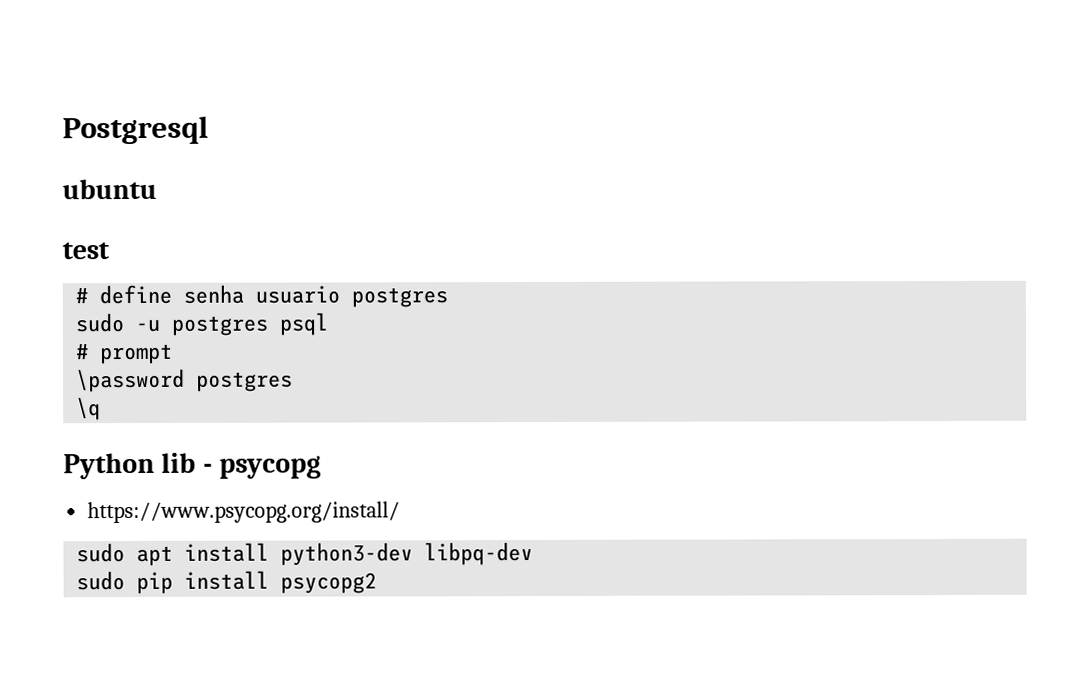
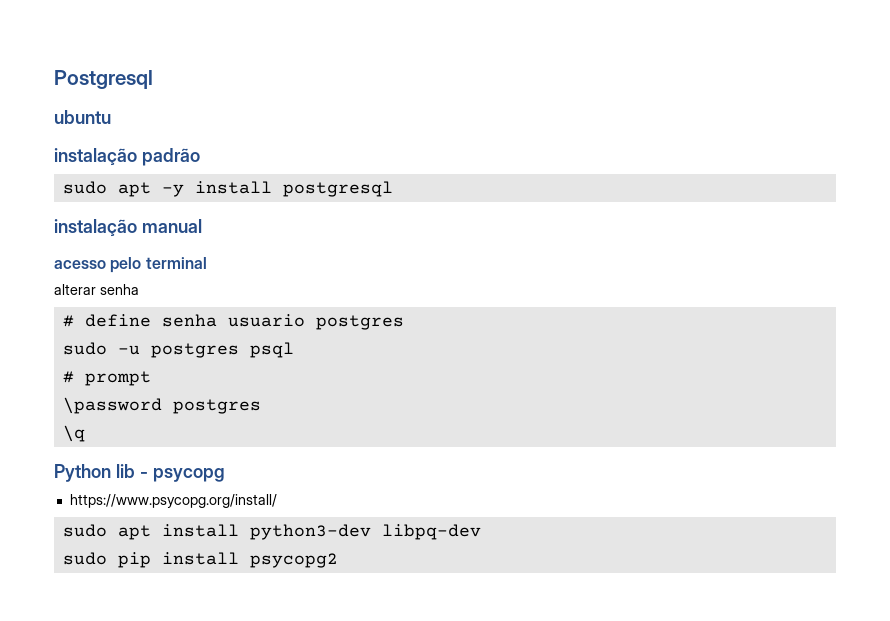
[62,242,110,260] test -> [54,148,200,166] [62,181,393,197] [54,219,202,237] [54,257,207,273] [54,284,139,295] instalação padrão // sudo apt -y install postgresql // instalação manual // acesso pelo terminal // alterar senha

